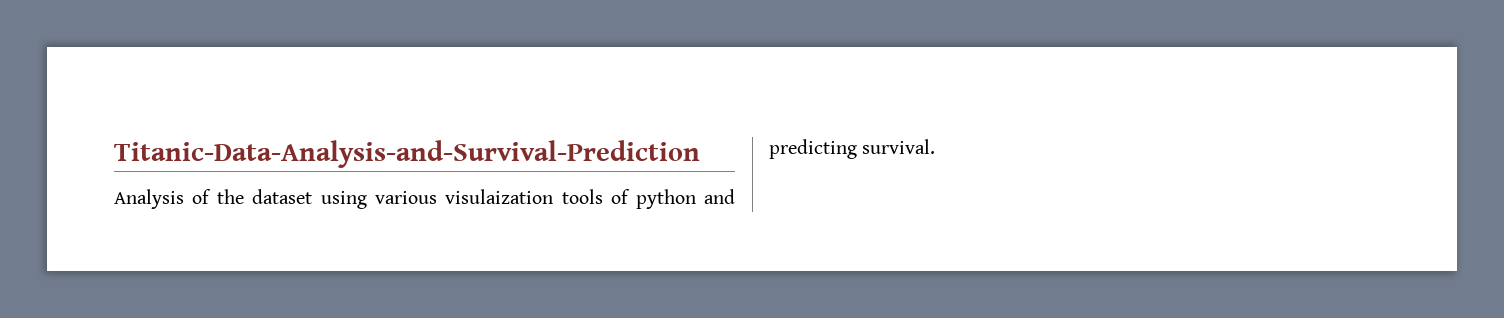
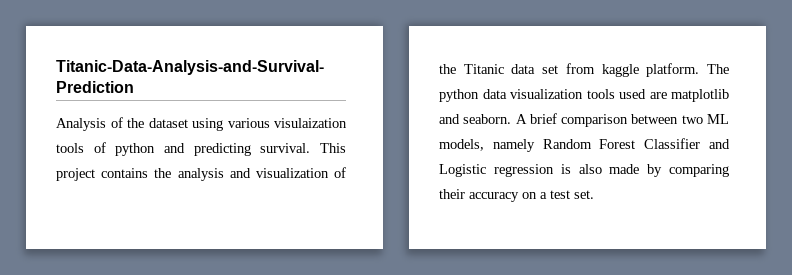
(936, 146) none -> [320,143,346,153] [56,167,346,181] [439,63,729,77] [439,89,729,102] [439,113,729,127] [439,138,730,152] [439,164,729,177] [439,189,594,202] This project contains the analysis and visualization of the Titanic data set from kaggle platform. The python data visualization tools used are matplotlib and seaborn. A brief comparison between two ML models, namely Random Forest Classifier and Logistic regression is also made by comparing their accuracy on a test set.

